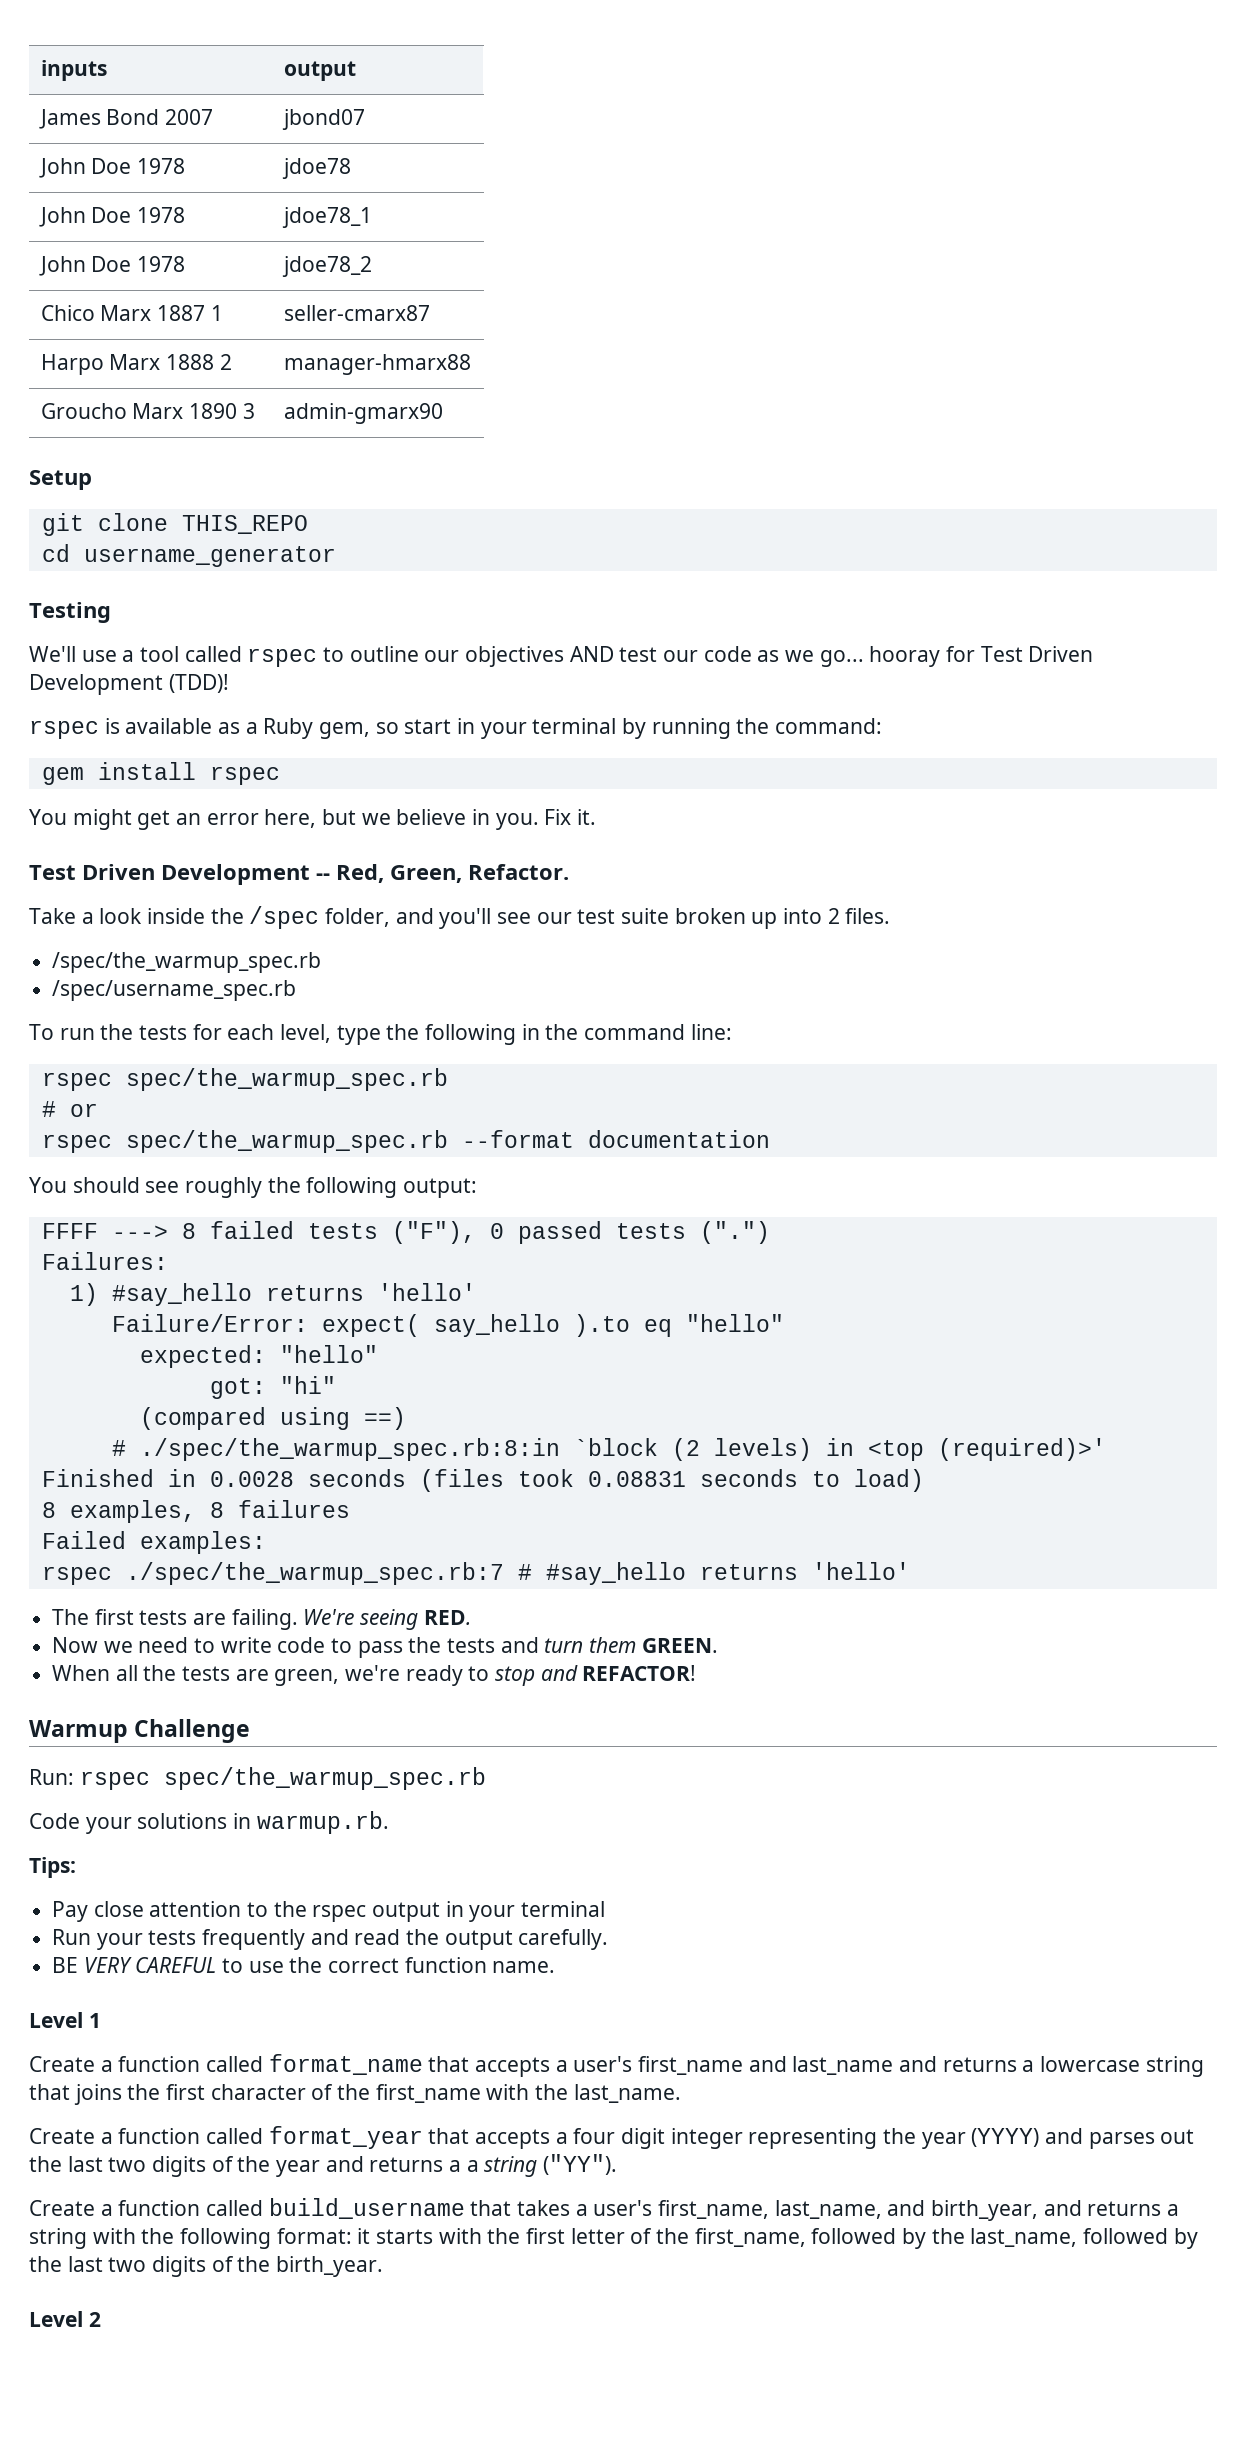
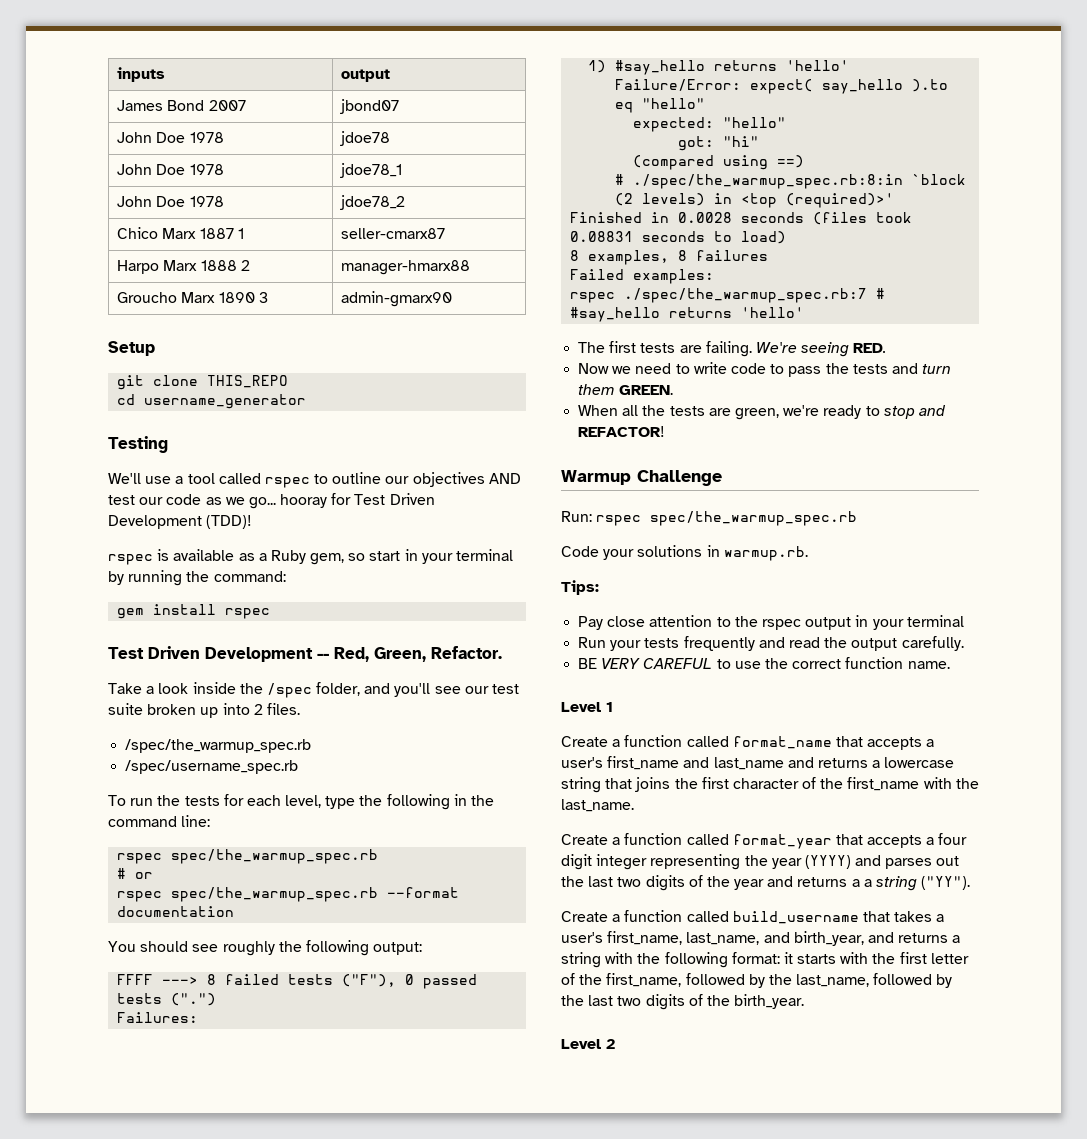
[29,809,597,830] // You might get an error here, but we believe in you. Fix it. -> (271, 613) none

